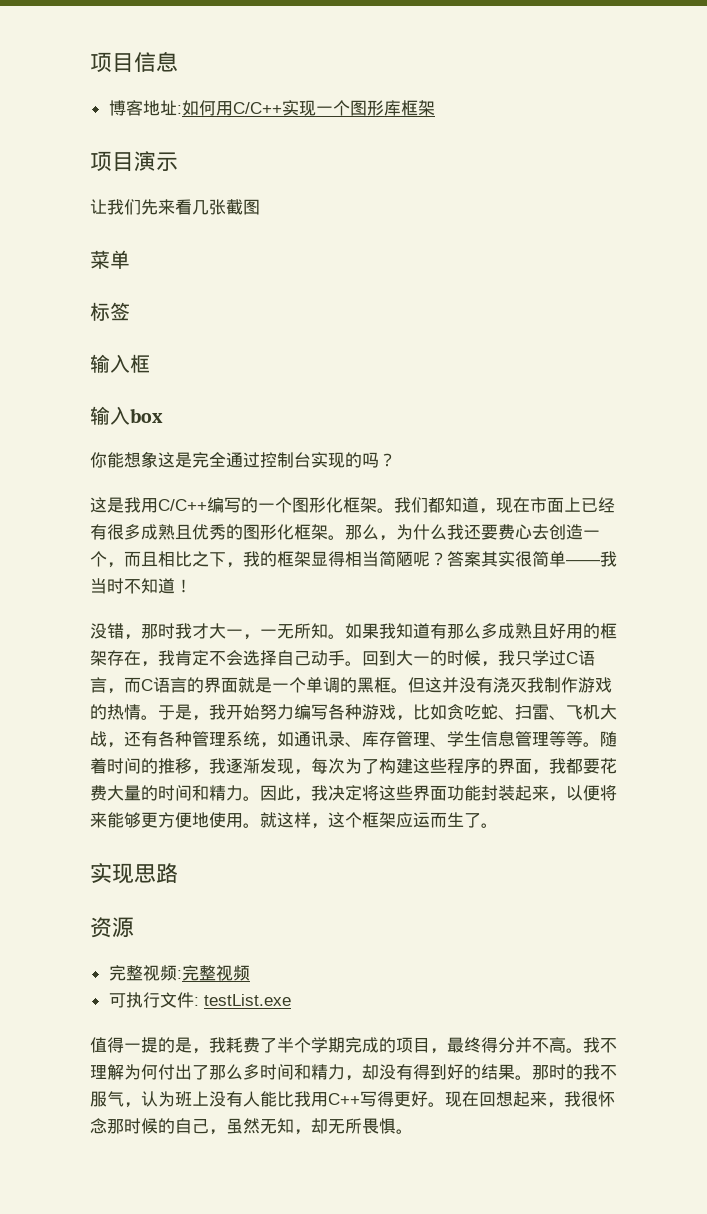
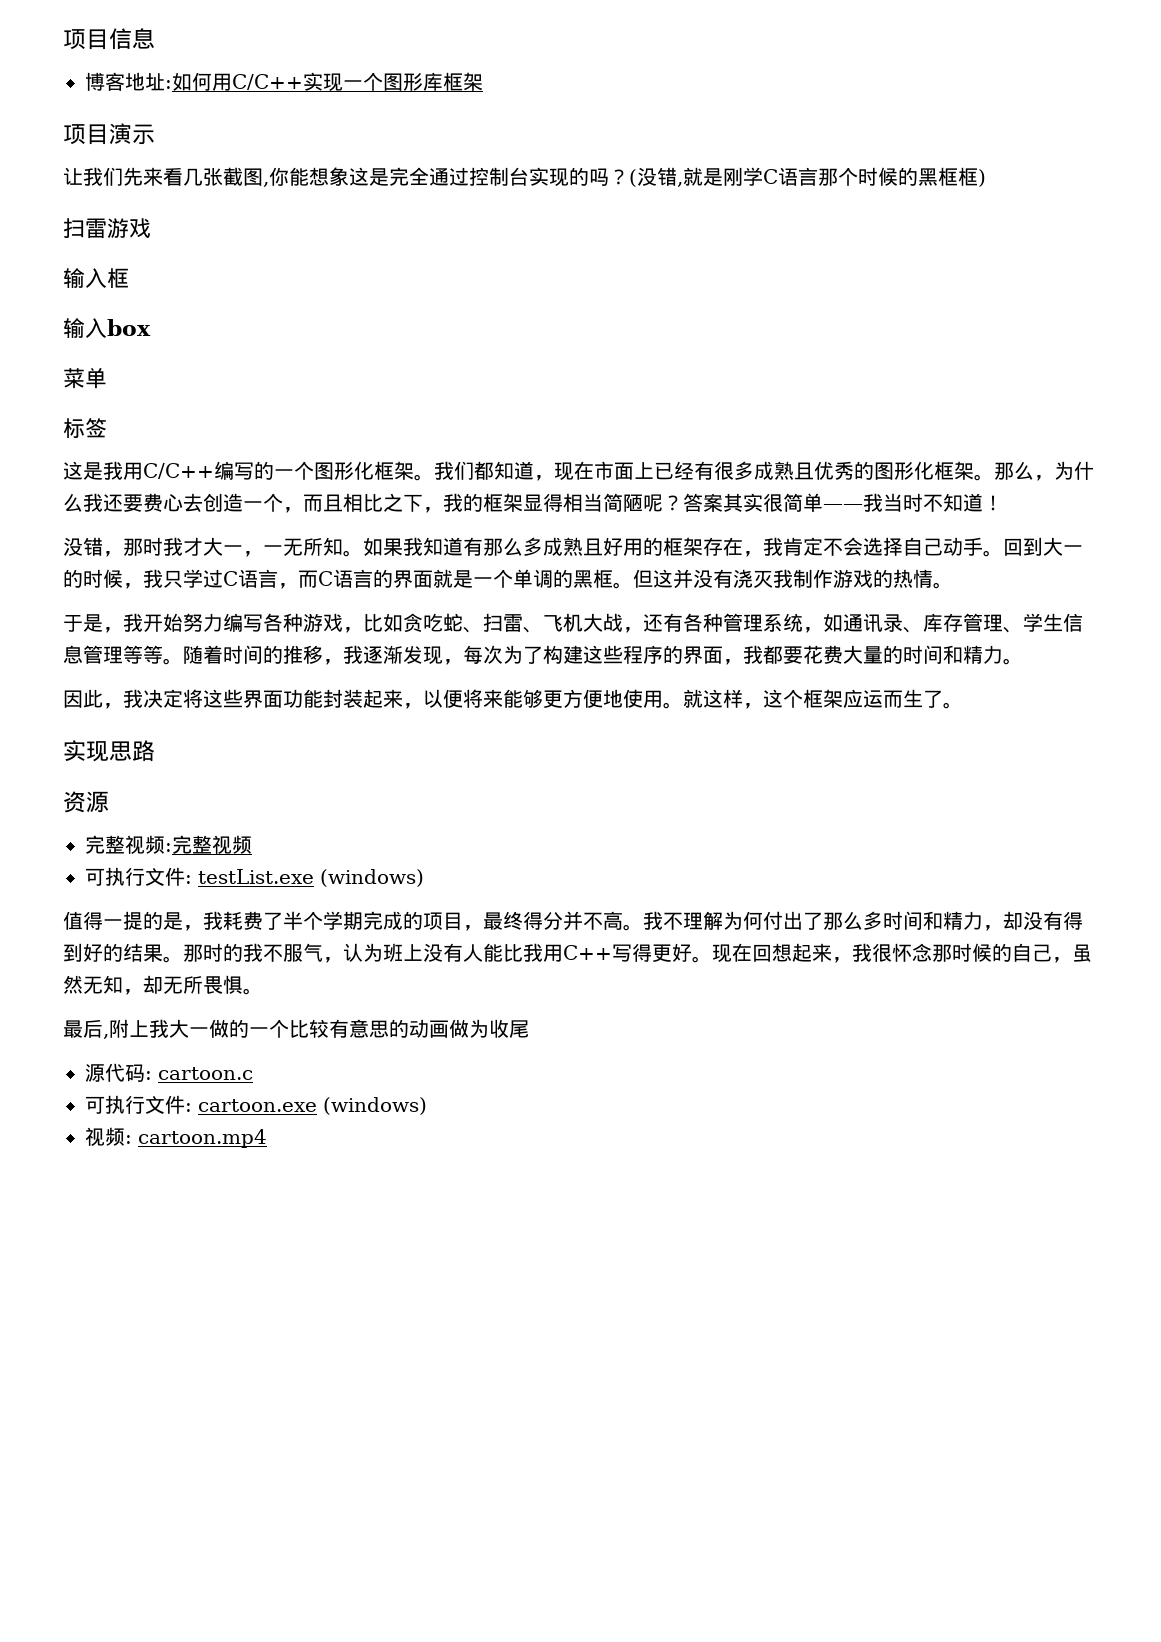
[90,250,130,269] [90,302,130,321] [90,354,150,373] [90,406,163,425] // 菜单 // 标签 // 输入框 // 输入box // -> [263,182,269,187] ,
(396, 460) none -> [629,167,986,187] [63,218,151,239] [63,268,129,288] [63,318,151,338] [63,368,107,389] [63,418,107,439] (没错,就是刚学C语言那个时候的黑框框) // 扫雷游戏 // 输入框 // 输入box // 菜单 // 标签
(158, 717) none -> (953, 585) //
(260, 798) none -> (1023, 661) //
(291, 1000) none -> [320,869,424,887] (windows)
(413, 1131) none -> [63,1019,529,1039] [85,1063,253,1082] [85,1095,427,1115] [85,1127,267,1148] // 最后,附上我大一做的一个比较有意思的动画做为收尾 // 源代码: cartoon.c // 可执行文件: cartoon.exe (windows) // 视频: cartoon.mp4

